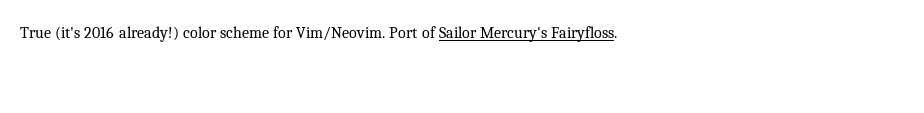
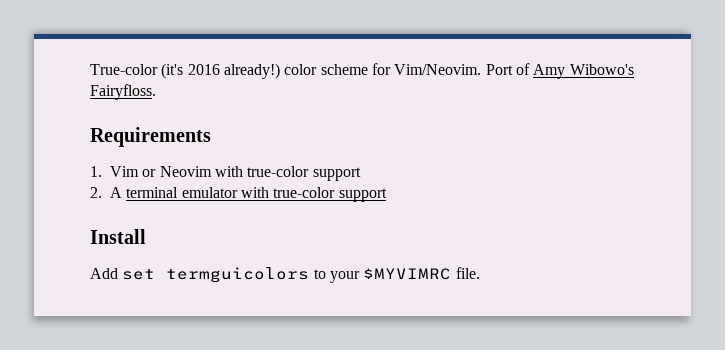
[20,27,51,38] True -> [90,64,158,75] True-color
[438,26,548,42] Sailor Mercury's -> [533,64,634,79] Amy Wibowo's
(618, 34) none -> [90,127,211,147] [90,166,361,181] [90,187,387,202] [90,229,146,244] [90,267,480,283] // Requirements // 1. Vim or Neovim with true-color support // 2. A terminal emulator with true-color support // Install // Add set termguicolors to your $MYVIMRC file.

